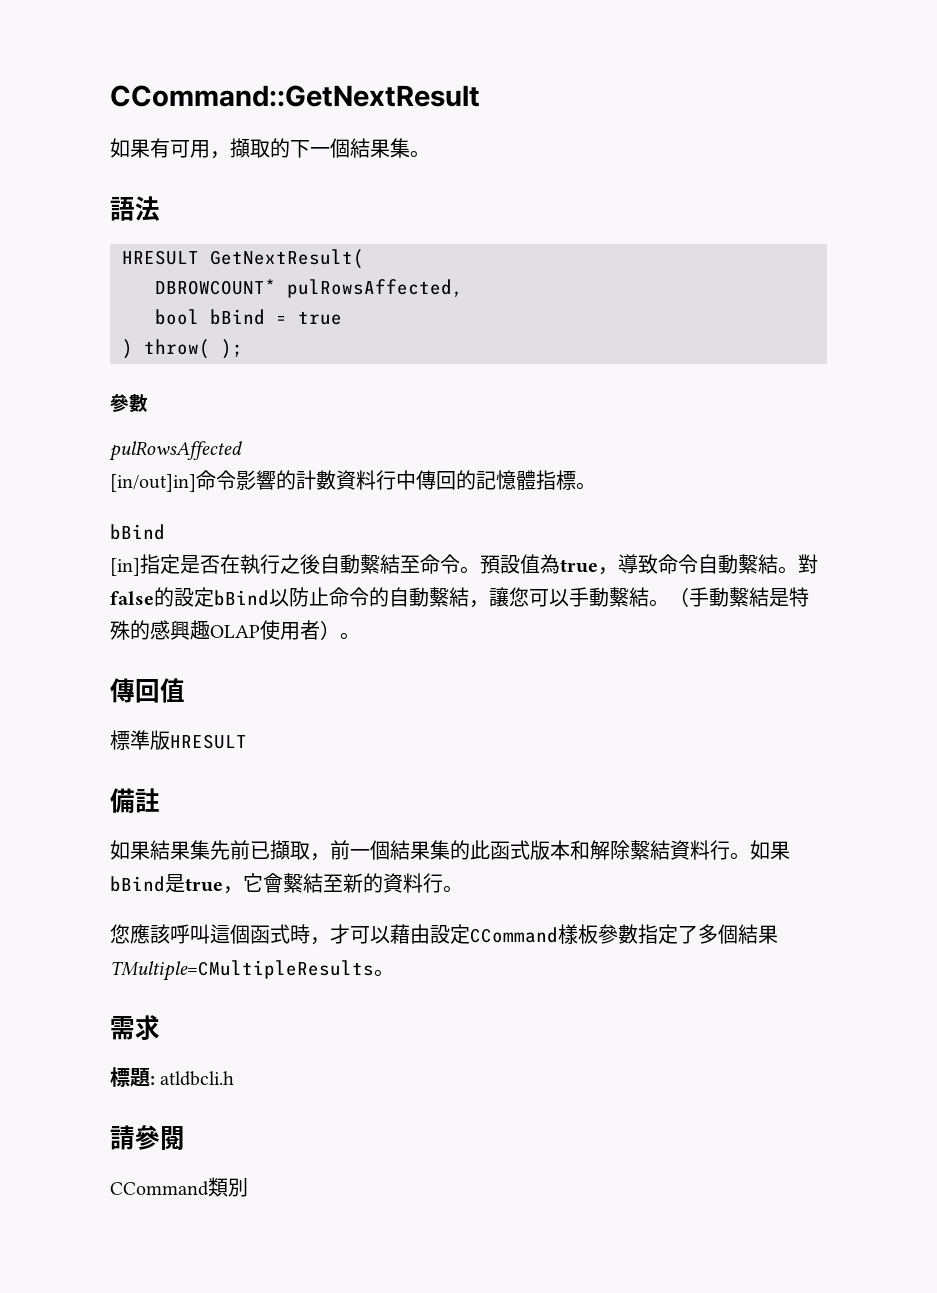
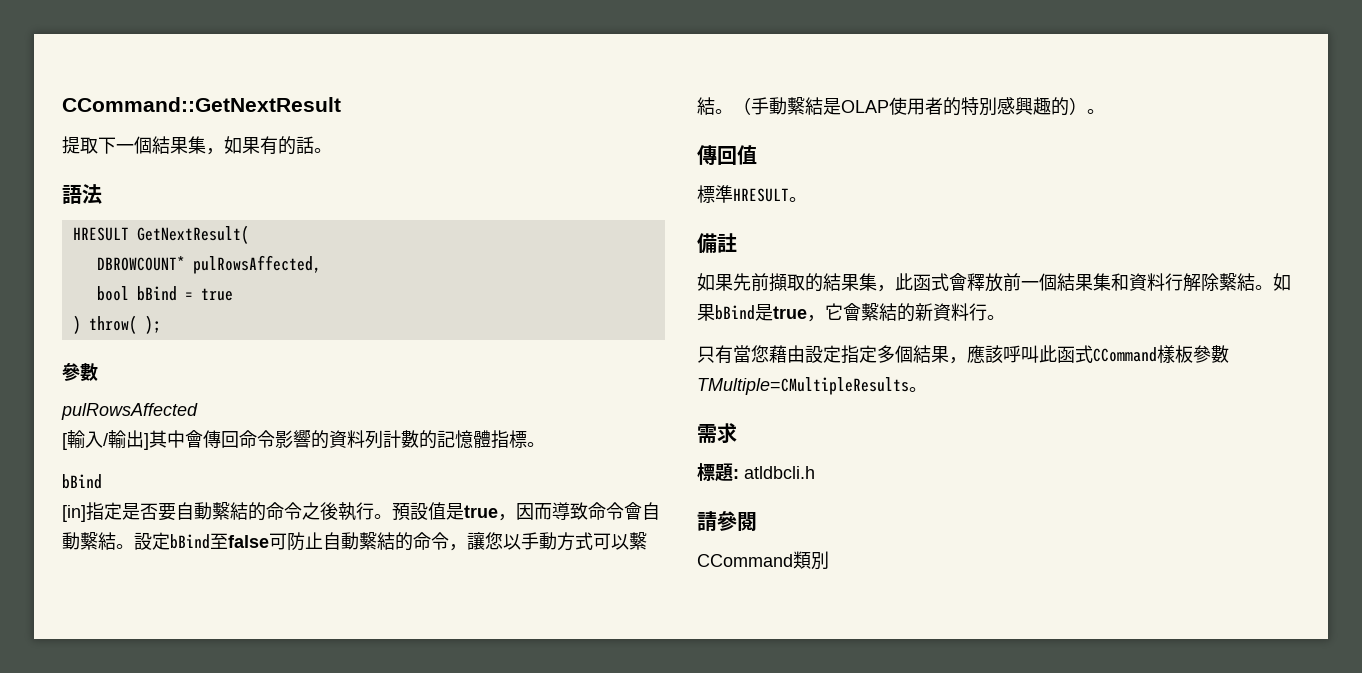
[110,138,410,159] 如果有可用，擷取的下一個結果集 -> [62,136,314,155] 提取下一個結果集，如果有的話
[110,470,456,492] [in/out]in]命令影響的計數資料行中傳回 -> [62,430,419,450] [輸入/輸出]其中會傳回命令影響的資料列計數
[220,554,618,575] 在執行之後自動繫結至命令。預設值為true， -> [158,502,552,521] 要自動繫結的命令之後執行。預設值是true，因而
(698, 564) none -> [624,502,642,520] 會
[798,554,818,574] [110,587,609,608] 對false的設定bBind以防止命令的自動繫結，讓您可以手動 -> [134,532,629,551] 設定bBind至false可防止自動繫結的命令，讓您以手動方式可以
[789,587,809,607] [110,620,320,640] 特殊的感興趣OLAP使用者 -> [841,97,1069,116] OLAP使用者的特別感興趣的
[150,730,247,750] 版HRESULT -> [733,188,807,202] HRESULT。
[150,840,590,861] 結果集先前已擷取，前一個結果集的此函式版本和 -> [733,273,1183,292] 先前擷取的結果集，此函式會釋放前一個結果集和資料行
[670,840,730,860] 資料行 -> (1255, 282) none
[323,873,383,893] 至新的 -> [897,303,933,322] 的新
[110,924,778,945] 您應該呼叫這個函式時，才可以藉由設定CCommand樣板參數指定了多個結果 -> [697,345,1229,364] 只有當您藉由設定指定多個結果，應該呼叫此函式CCommand樣板參數

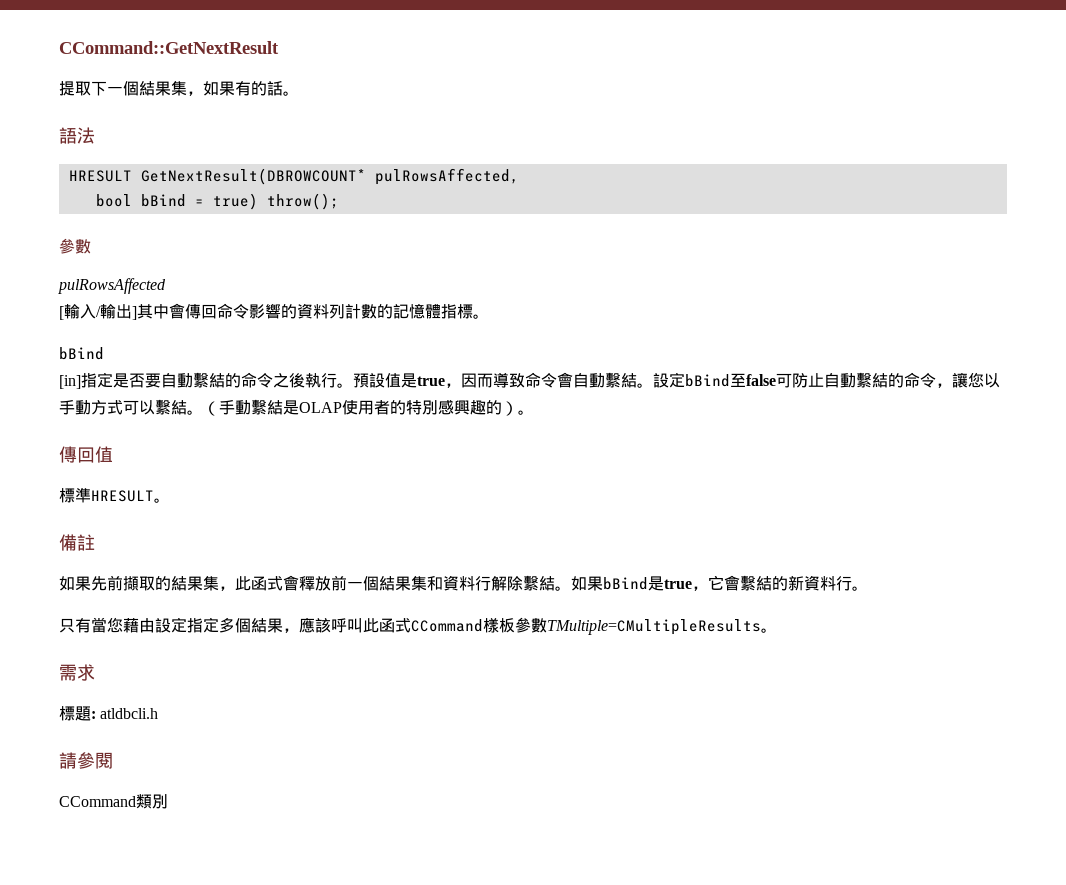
[136,225,249,244] [96,256,185,271] GetNextResult( // DBROWCOUNT* -> [140,168,366,185] GetNextResult(DBROWCOUNT*
[200,288,233,301] [72,315,161,334] true // ) throw( ); -> [212,193,339,210] true) throw();

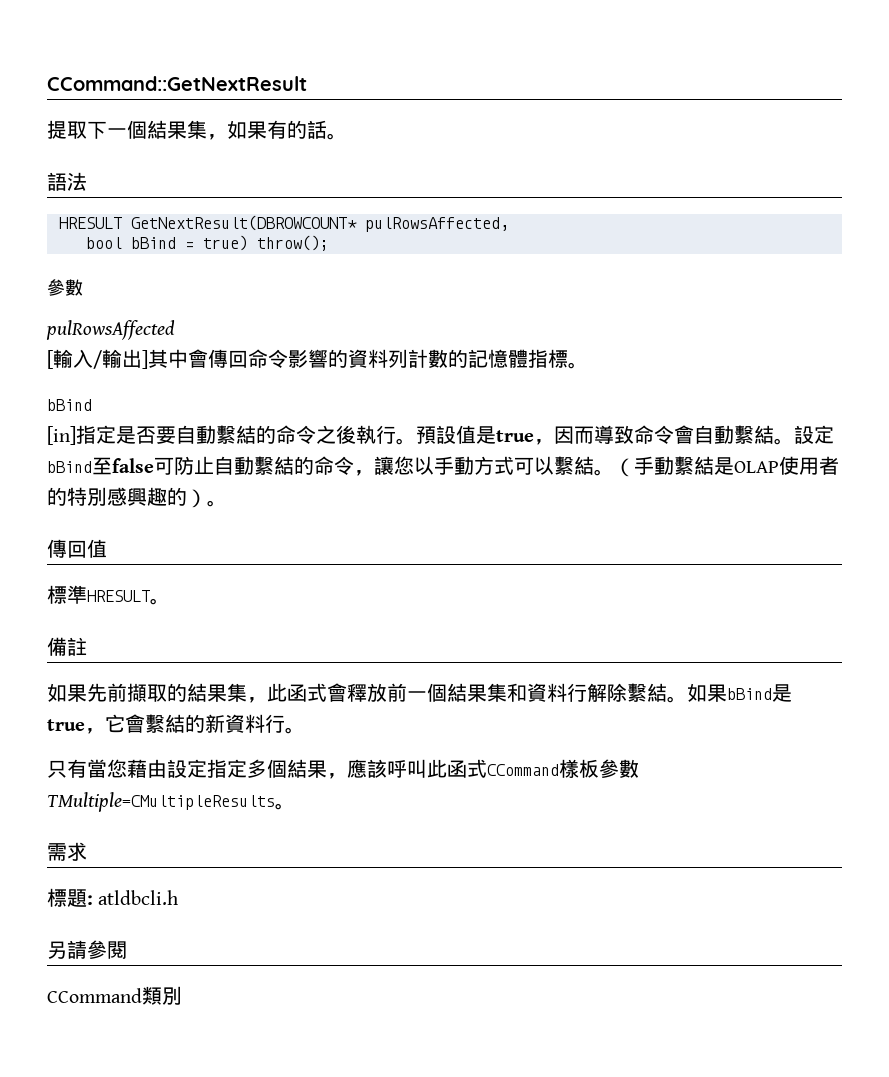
(159, 713) none -> [47,941,67,959] 另

